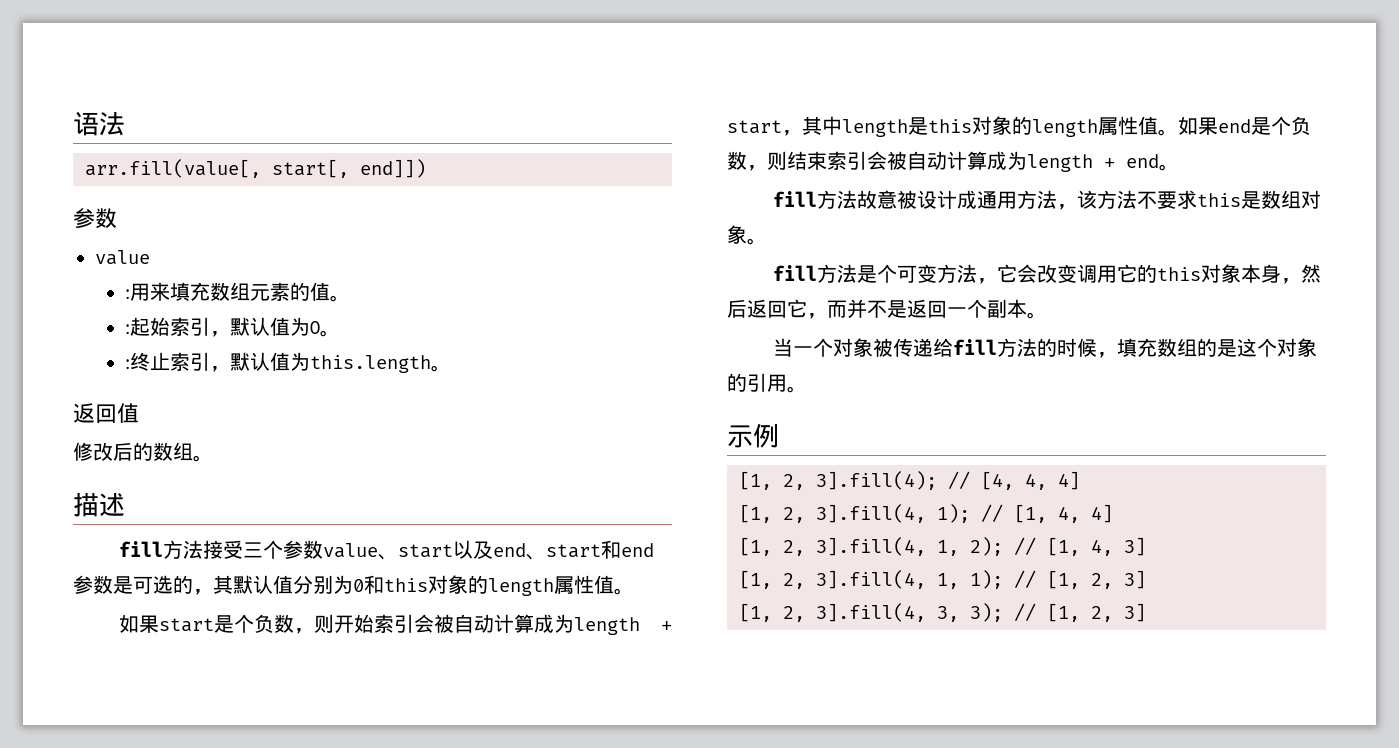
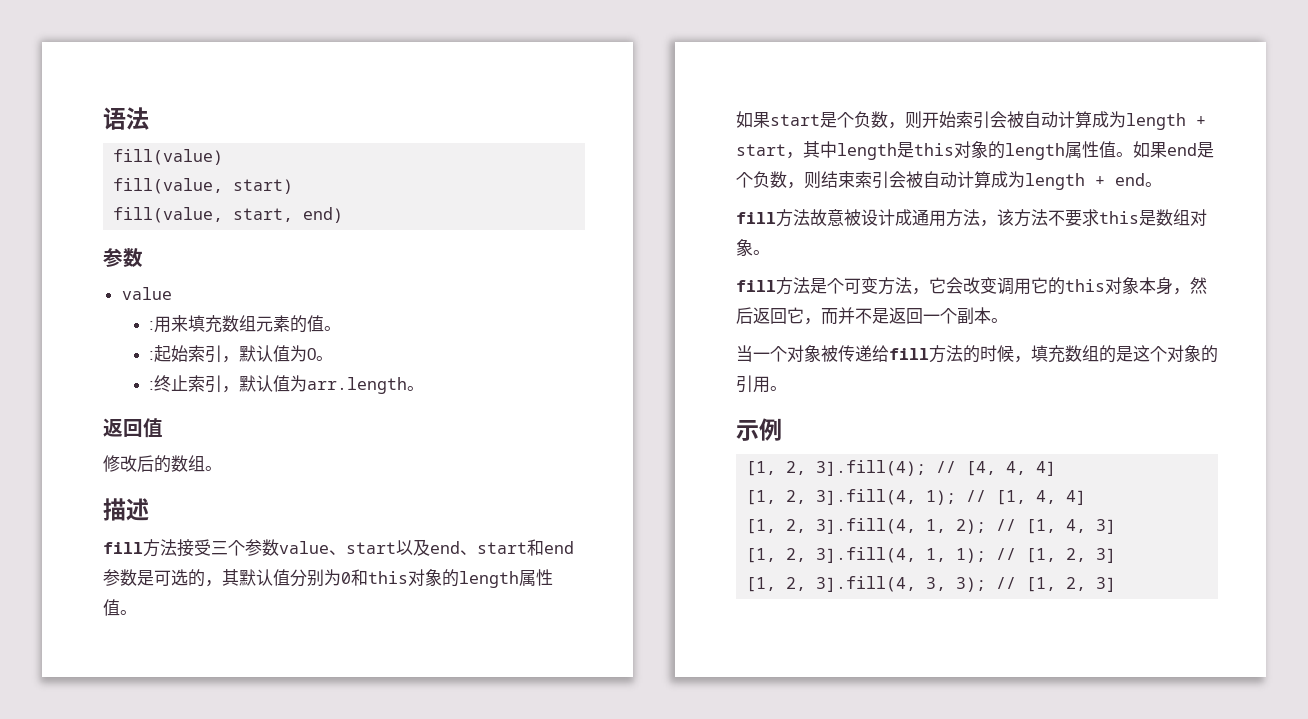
[85,159,426,178] arr.fill(value[, start[, end]]) -> [113,149,224,165] [113,178,294,194] [113,207,344,223] fill(value) // fill(value, start) // fill(value, start, end)
[309,355,431,373] this.length -> [306,377,407,394] arr.length

